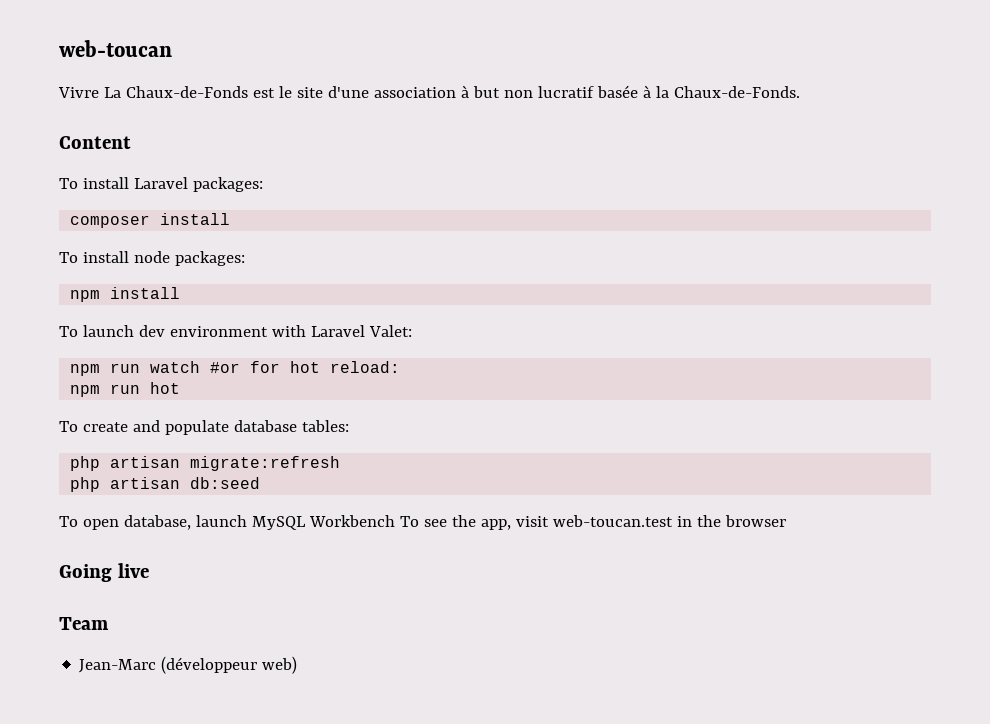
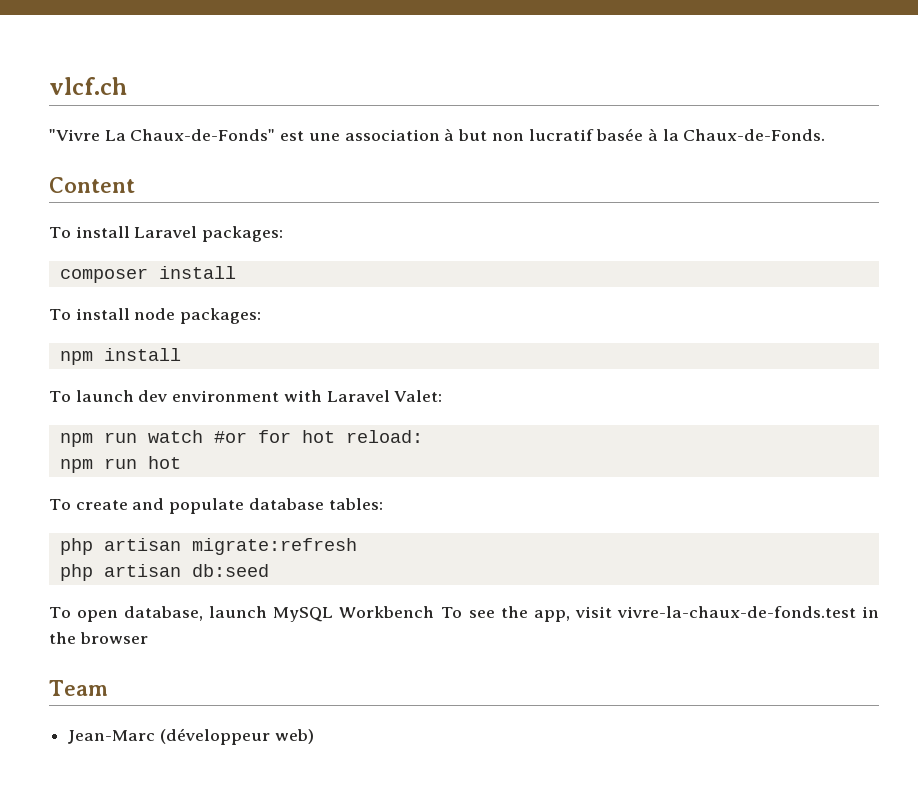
[59,40,172,57] [58,86,369,98] web-toucan // Vivre La Chaux-de-Fonds est le site d'une -> [49,77,127,95] [49,129,340,141] vlcf.ch // "Vivre La Chaux-de-Fonds" est une
[552,515,673,527] web-toucan.test -> [616,606,856,618] vivre-la-chaux-de-fonds.test
[59,563,149,582] // Going live -> (148, 638) none

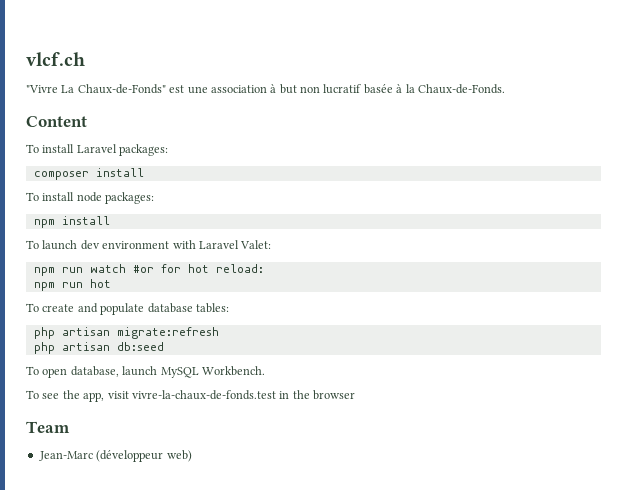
[339,606,435,618] Workbench -> [201,366,265,376] Workbench. //

